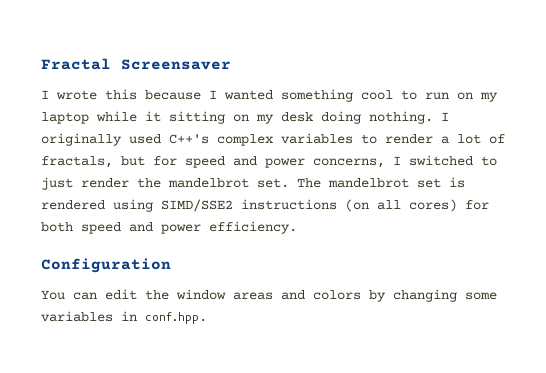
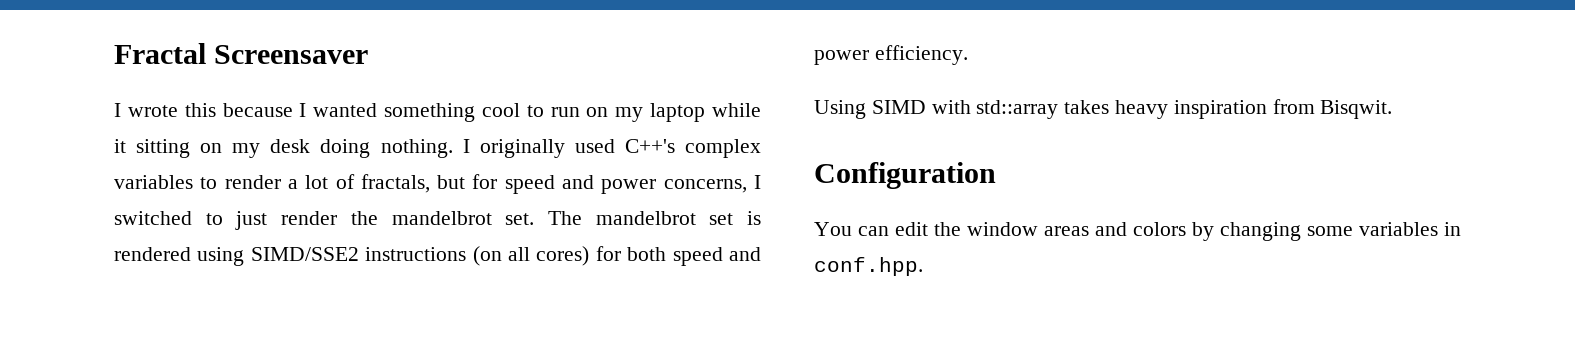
(297, 227) none -> [814,99,1393,119] // Using SIMD with std::array takes heavy inspiration from Bisqwit.

